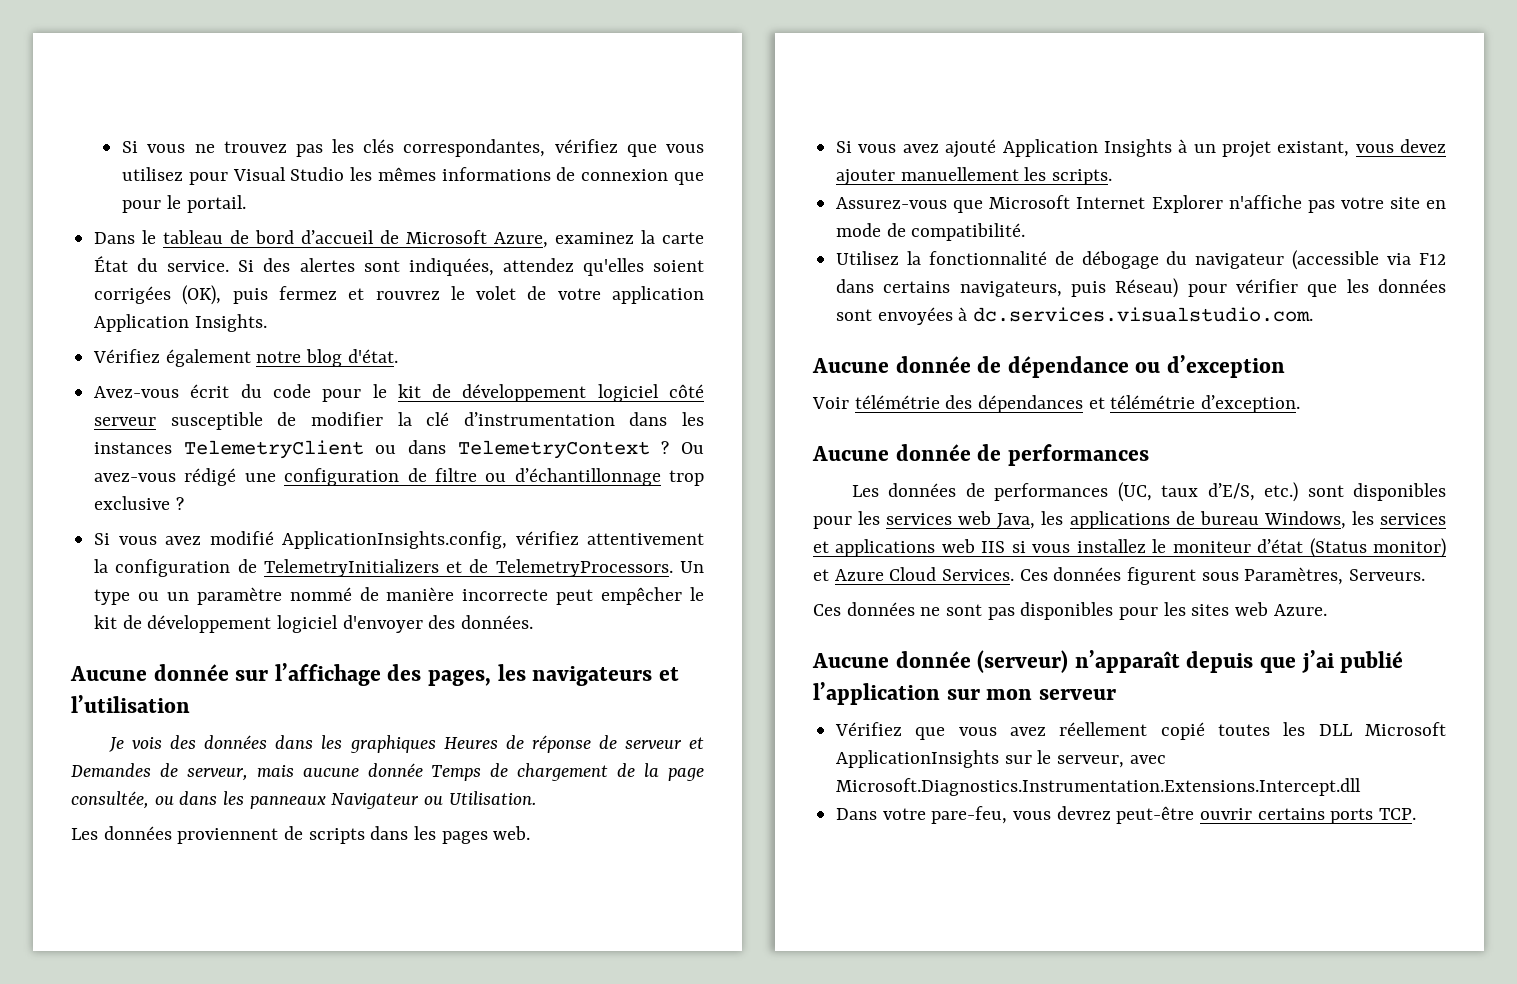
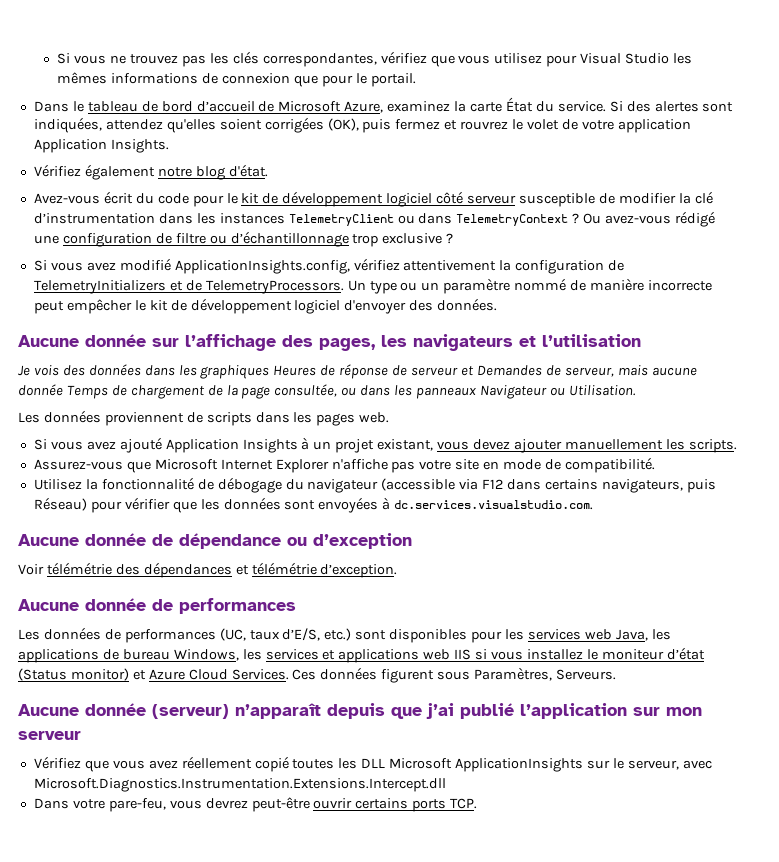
[813,602,1327,620] // Ces données ne sont pas disponibles pour les sites web Azure. -> (617, 674) none

